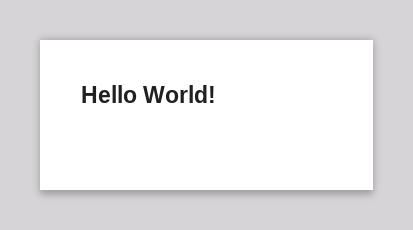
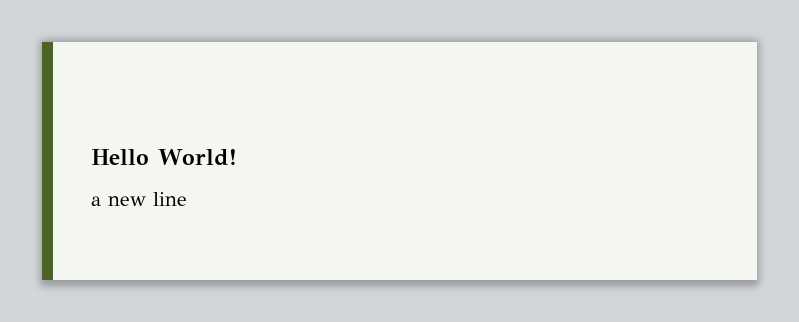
(217, 94) none -> [91,192,187,206] // a new line

